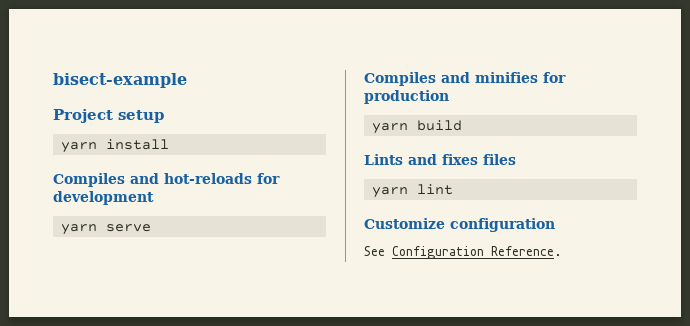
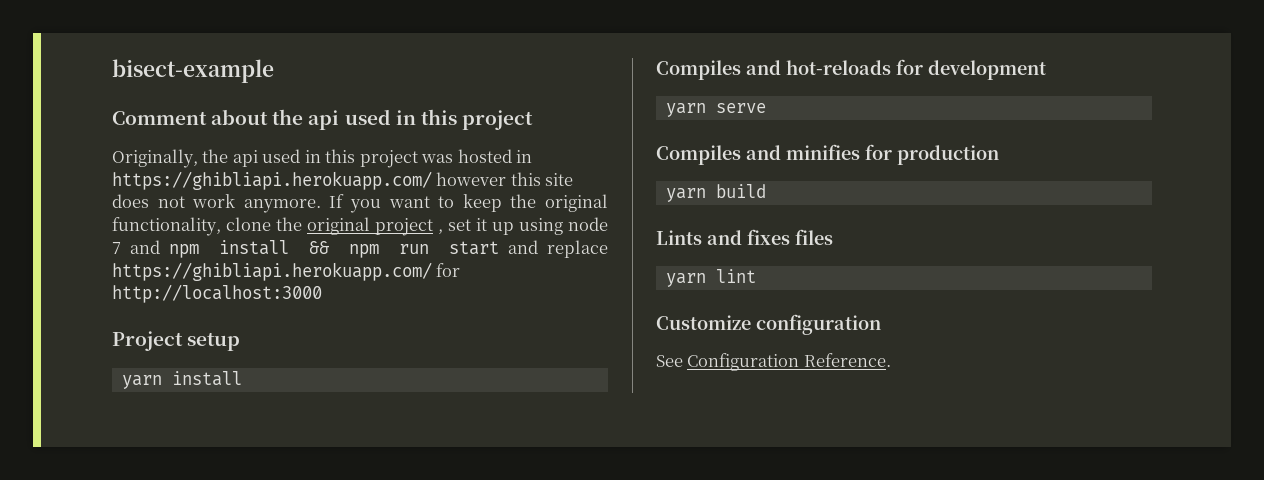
(187, 80) none -> [112,109,533,130] [112,149,533,168] [112,171,574,190] [112,194,609,213] [112,217,608,236] [112,240,608,258] [112,262,461,281] [112,284,322,303] // Comment about the api used in this project // Originally, the api used in this project was hosted in https://ghibliapi.herokuapp.com/ however this site does not work anymore. If you want to keep the original functionality, clone the original project , set it up using node 7 and npm install && npm run start and replace https://ghibliapi.herokuapp.com/ for http://localhost:3000

